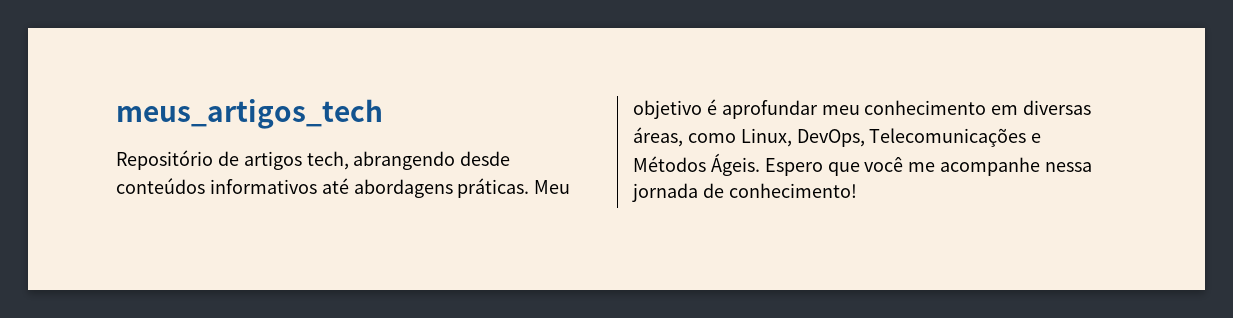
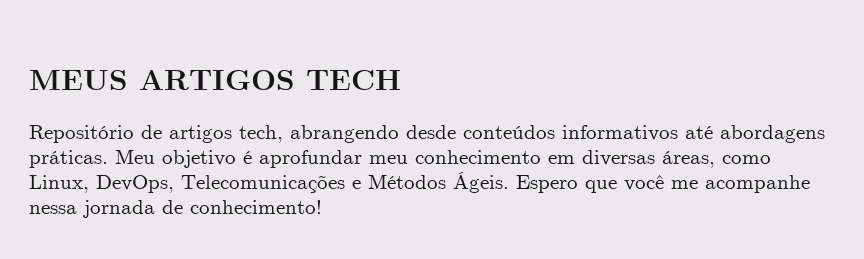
[116,99,383,129] meus_artigos_tech -> [29,70,401,90] MEUS ARTIGOS TECH

